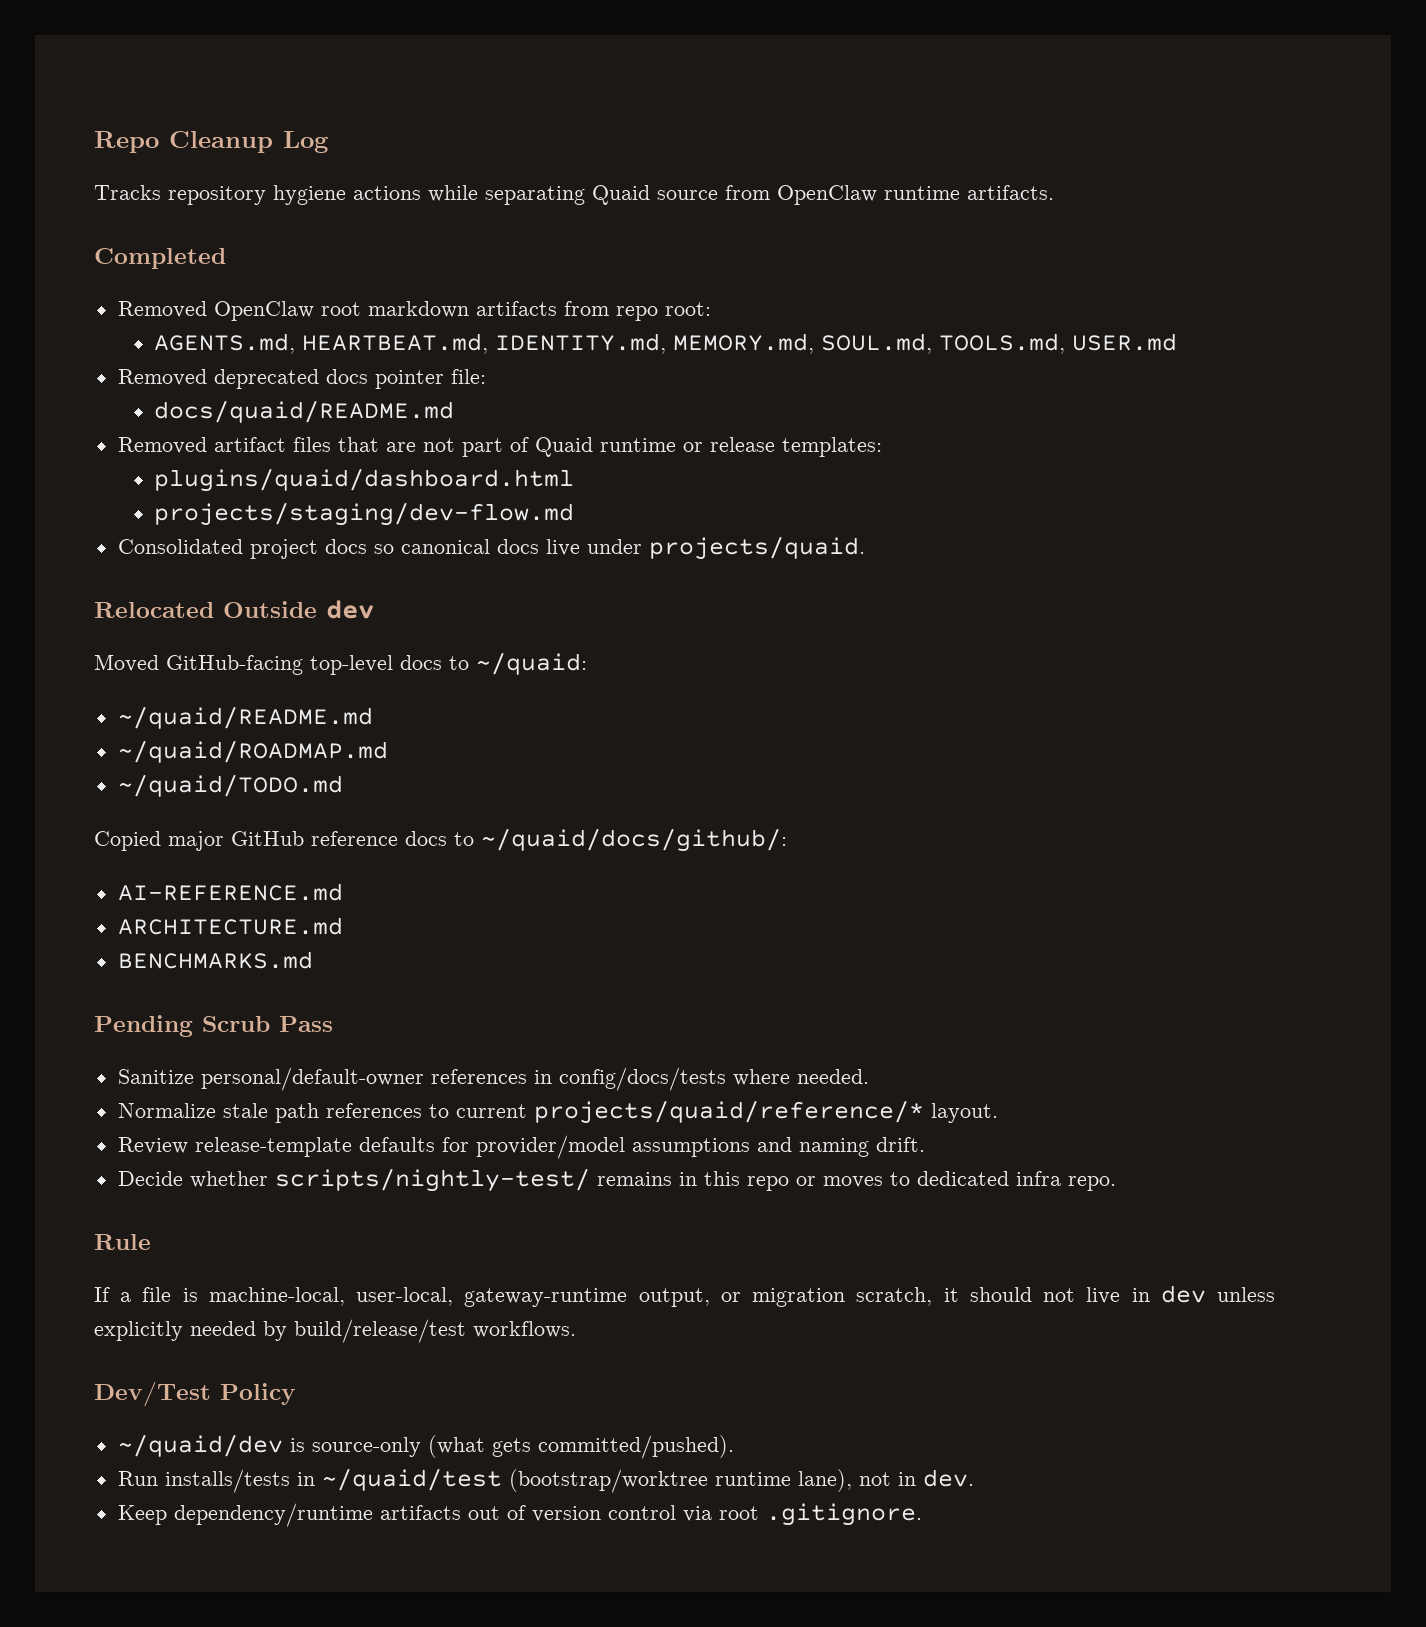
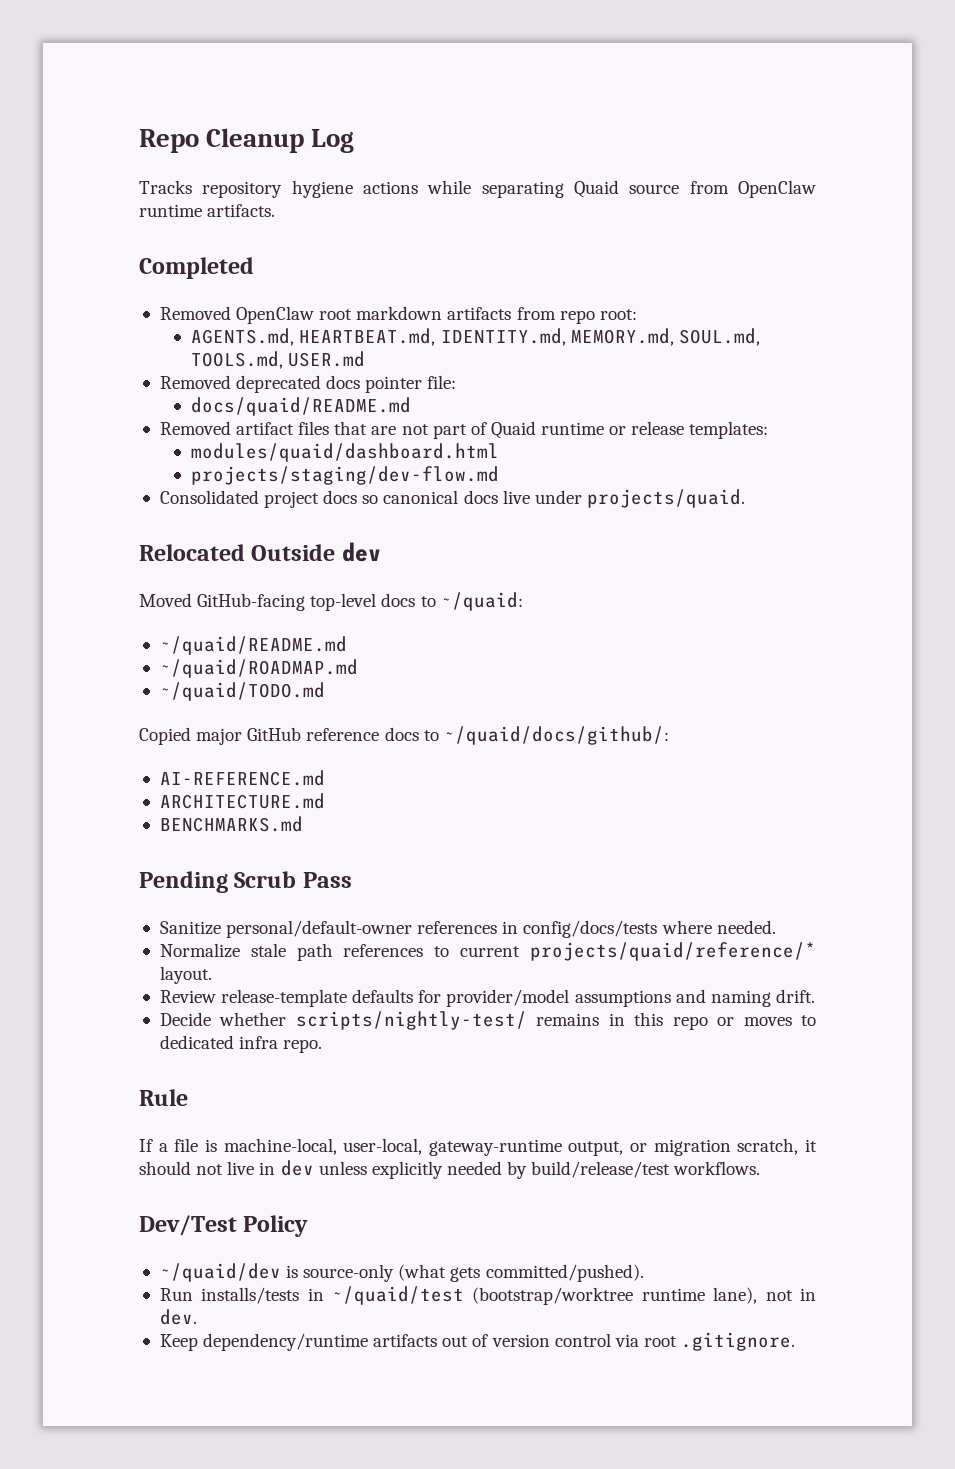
[154,468,575,492] plugins/quaid/dashboard.html -> [191,443,500,462] modules/quaid/dashboard.html

